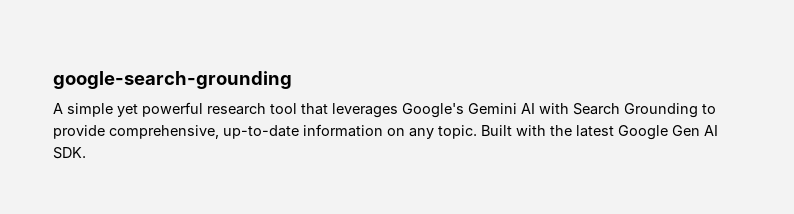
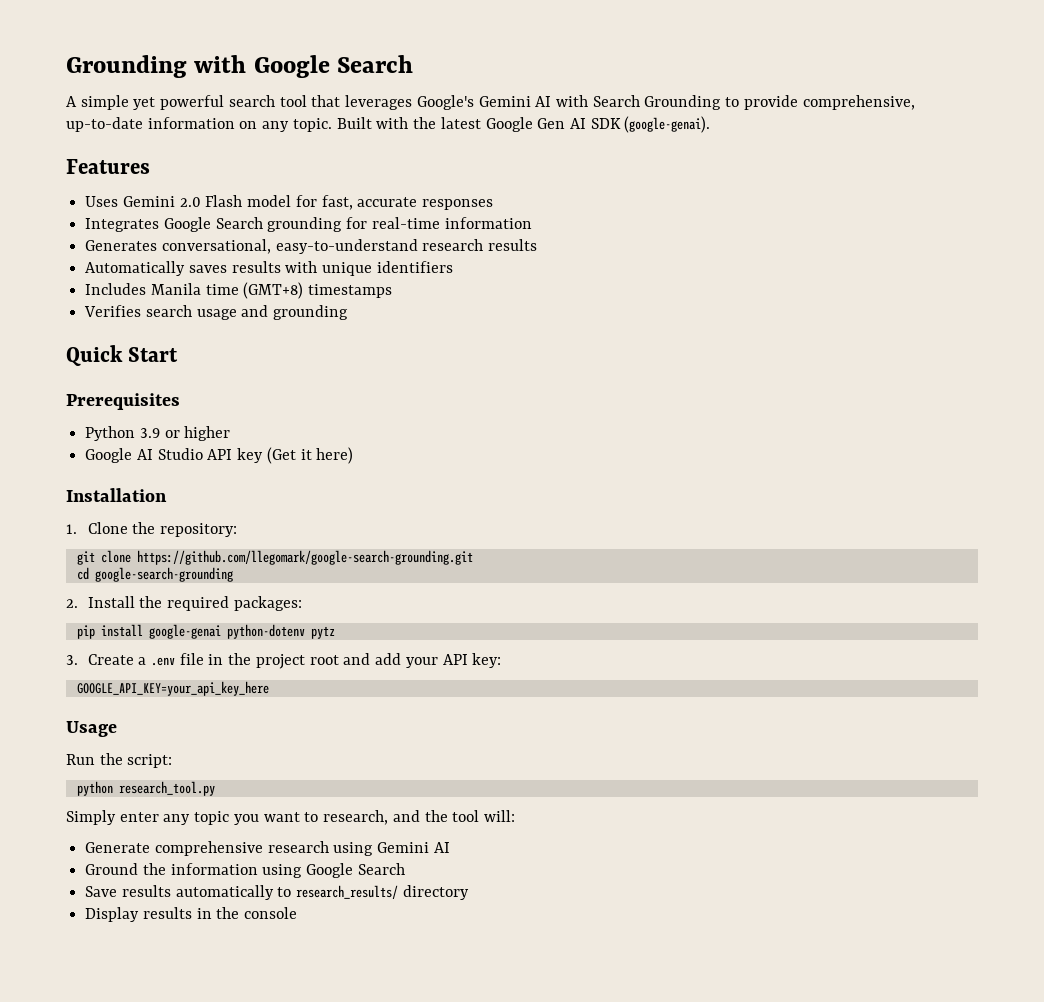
[53,71,292,89] google-search-grounding -> [66,55,414,78] Grounding with Google Search
[207,103,266,115] research -> [228,95,275,107] search
[53,147,86,159] SDK. -> [590,116,711,133] [66,159,150,174] [85,195,494,210] [85,217,532,232] [85,239,538,254] [85,261,453,276] [85,282,393,299] [84,305,349,320] [66,345,179,366] [66,393,180,410] [85,426,231,441] [85,447,354,464] [66,488,167,502] [66,522,238,537] [76,550,473,565] [76,567,233,582] [66,596,302,611] [76,624,335,639] [66,653,502,669] [76,681,269,696] [66,721,117,737] [66,753,173,768] [76,781,215,796] [66,810,515,825] [85,841,450,856] [85,863,405,878] [85,885,469,900] [85,907,298,922] SDK (google-genai). // Features // Uses Gemini 2.0 Flash model for fast, accurate responses // Integrates Google Search grounding for real-time information // Generates conversational, easy-to-understand research results // Automatically saves results with unique identifiers // Includes Manila time (GMT+8) timestamps // Verifies search usage and grounding // Quick Start // Prerequisites // Python 3.9 or higher // Google AI Studio API key (Get it here) // Installation // 1. Clone the repository: // git clone https://github.com/llegomark/google-search-grounding.git // cd google-search-grounding // 2. Install the required packages: // pip install google-genai python-dotenv pytz // 3. Create a .env file in the project root and add your API key: // GOOGLE_API_KEY=your_api_key_here // Usage // Run the script: // python research_tool.py // Simply enter any topic you want to research, and the tool will: // Generate comprehensive research using Gemini AI // Ground the information using Google Search // Save results automatically to research_results/ directory // Display results in the console

